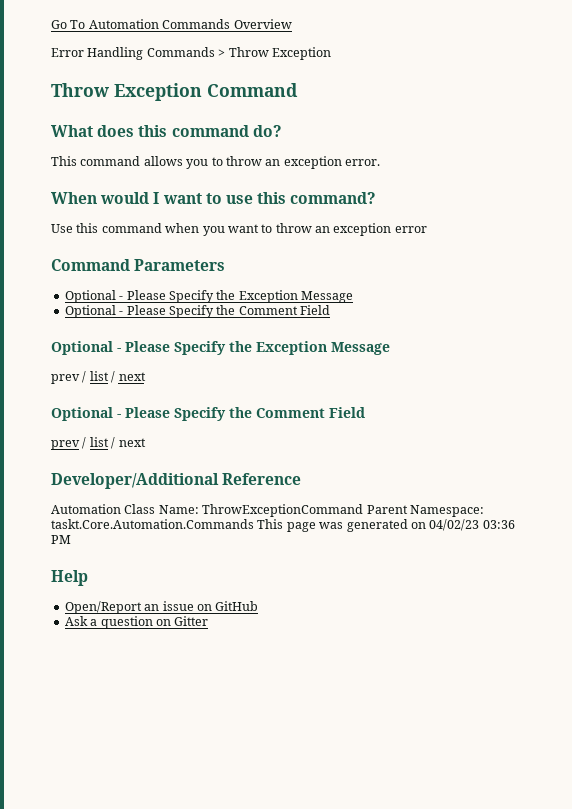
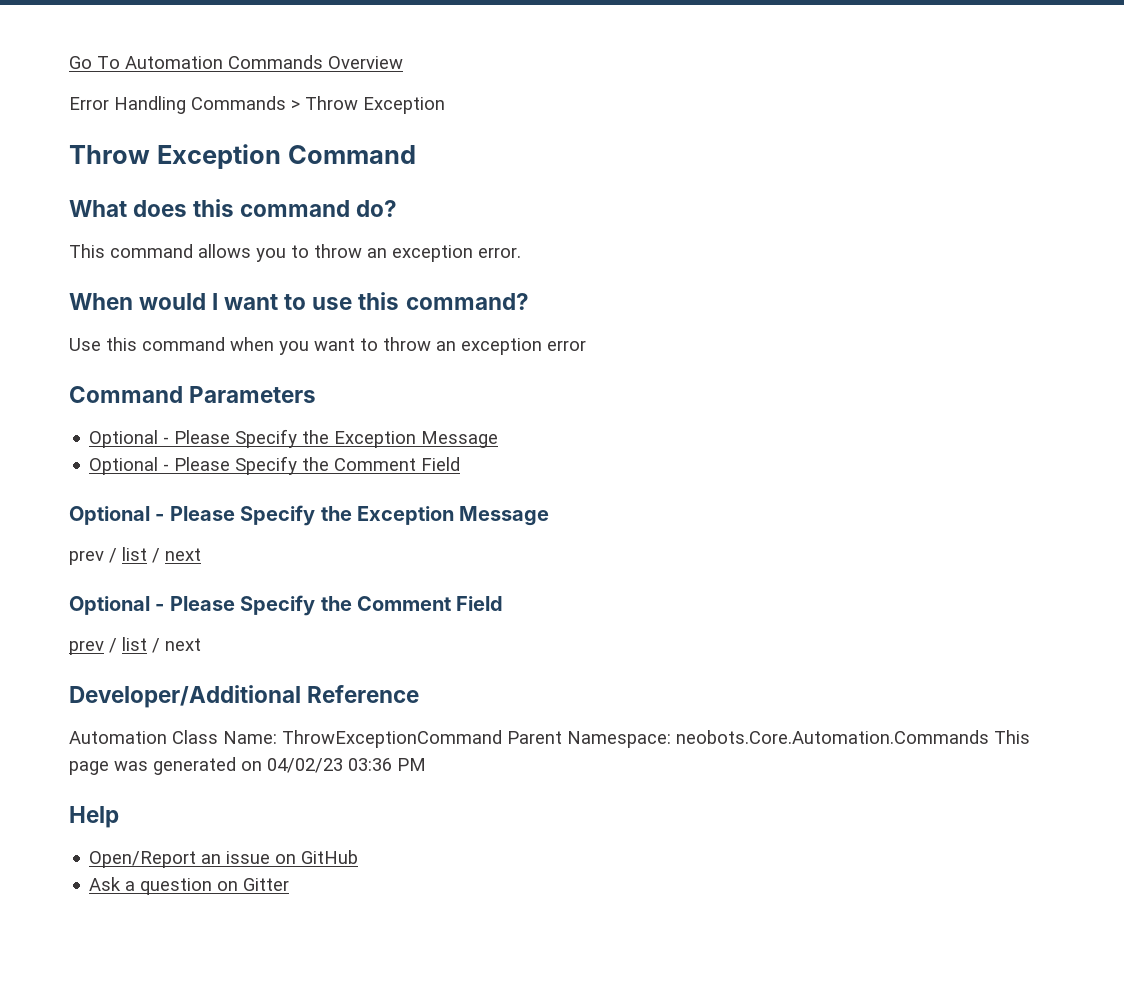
[51,519,254,529] taskt.Core.Automation.Commands -> [676,730,989,744] neobots.Core.Automation.Commands

